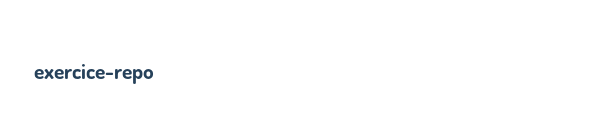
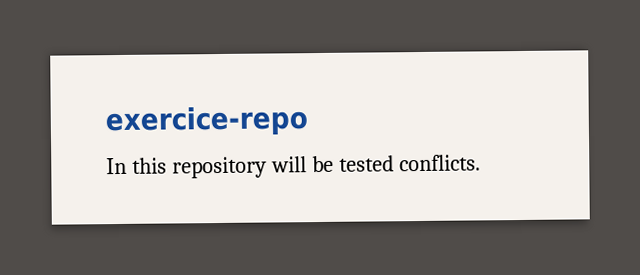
(154, 74) none -> [106,154,481,179] // In this repository will be tested conflicts.

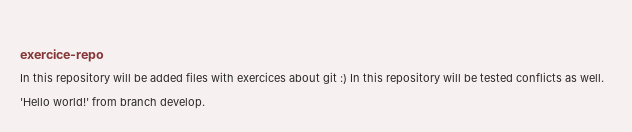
[338,154,481,172] tested conflicts. -> [150,72,604,85] [20,97,205,109] added files with exercices about git :) In this repository will be tested conflicts as well. // 'Hello world!' from branch develop.

